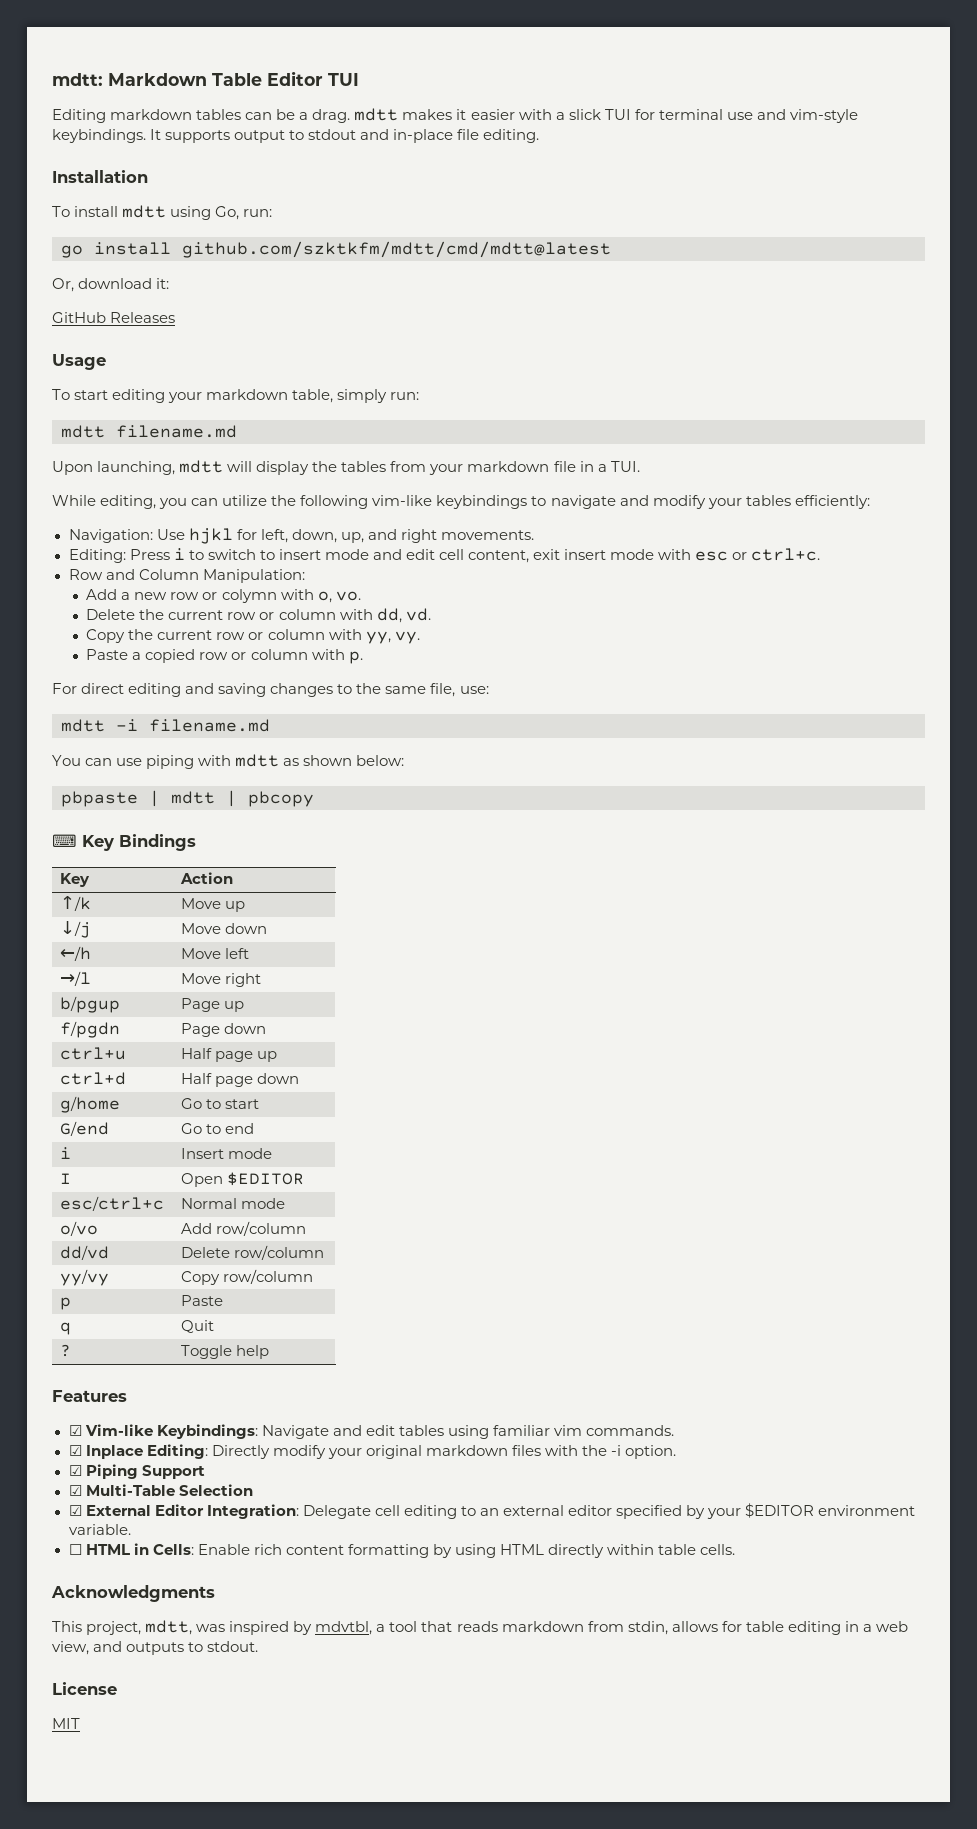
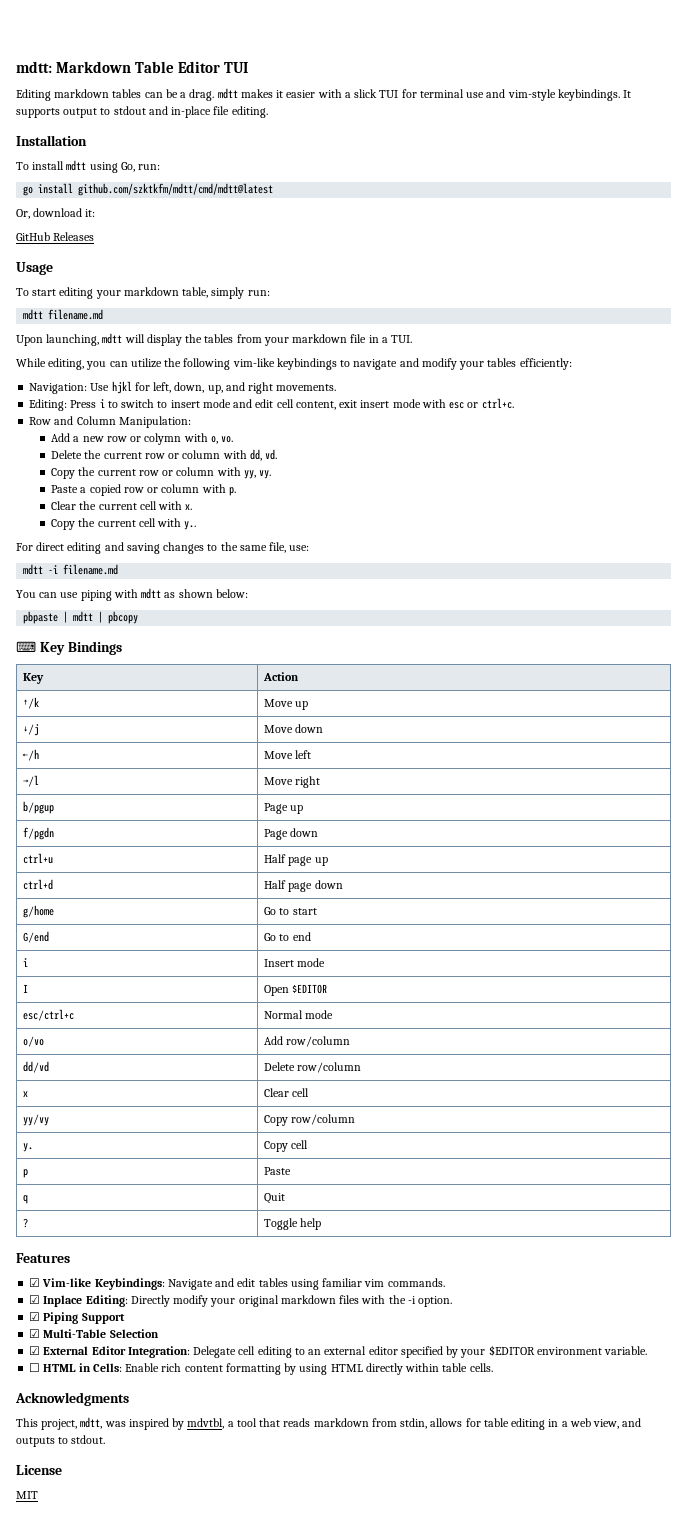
(363, 657) none -> [51,501,193,510] [51,518,197,530] // Clear the current cell with x. // Copy the current cell with y..
(325, 1252) none -> [23,1091,29,1097] [264,1088,310,1097] // x | Clear cell
(314, 1276) none -> [23,1143,34,1152] [264,1140,309,1152] // y. | Copy cell

